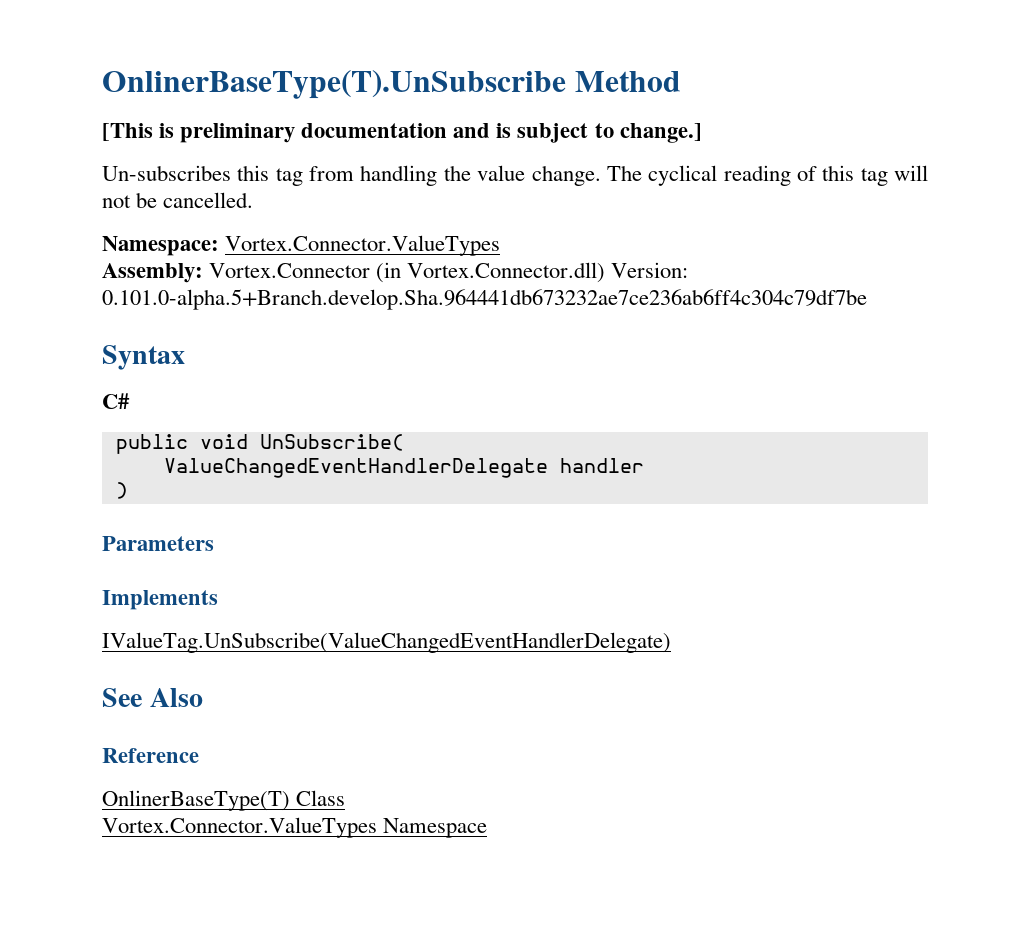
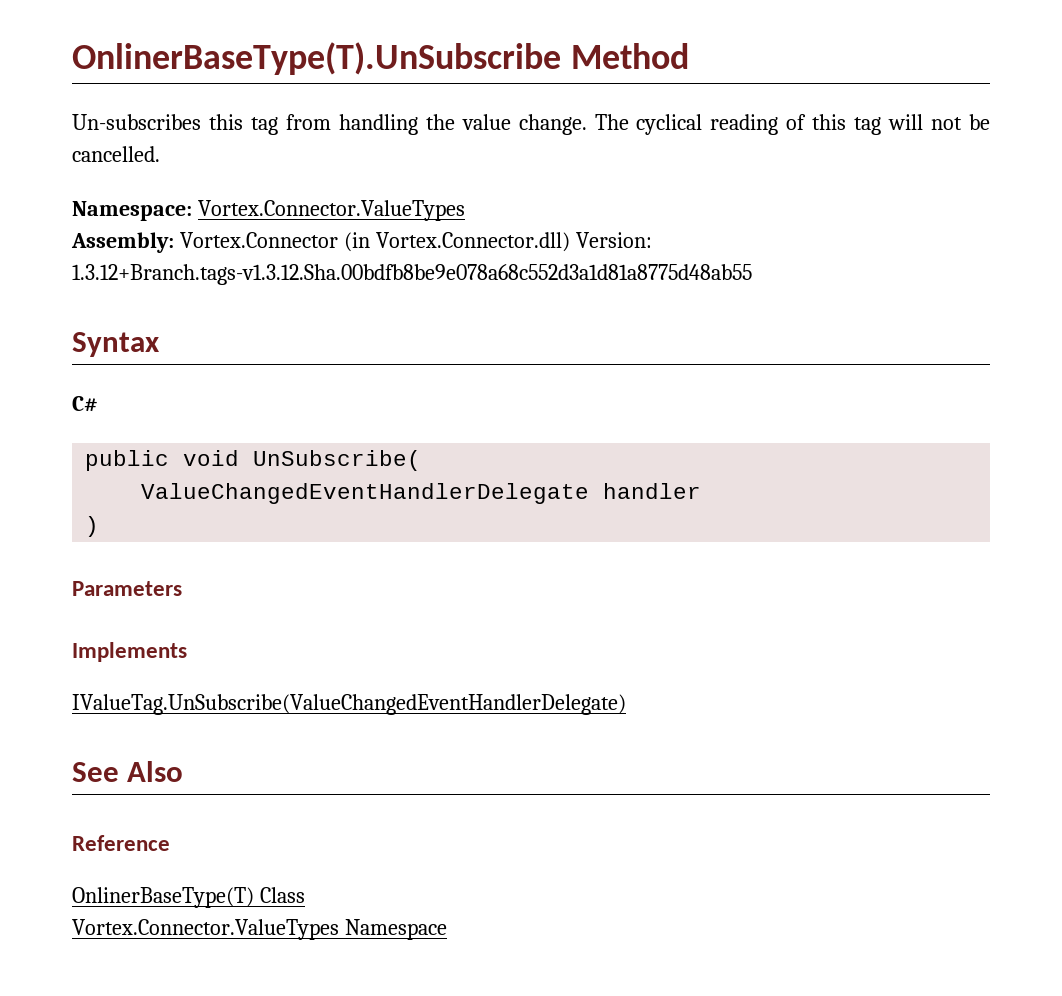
[102,123,702,143] // [This is preliminary documentation and is subject to change.] -> (689, 56) none
[102,289,867,310] 0.101.0-alpha.5+Branch.develop.Sha.964441db673232ae7ce236ab6ff4c304c79df7be -> [72,264,752,285] 1.3.12+Branch.tags-v1.3.12.Sha.00bdfb8be9e078a68c552d3a1d81a8775d48ab55

